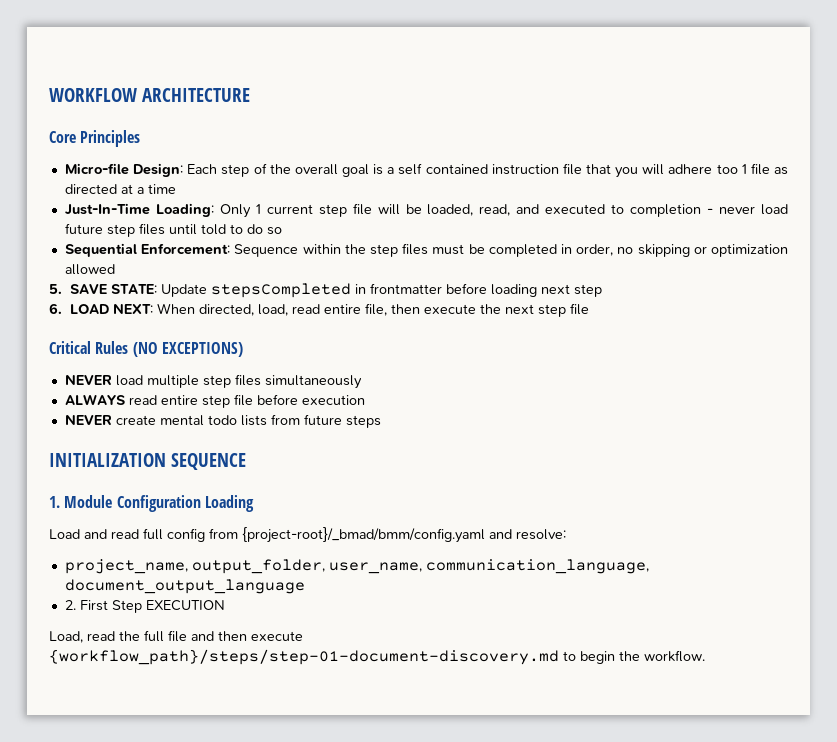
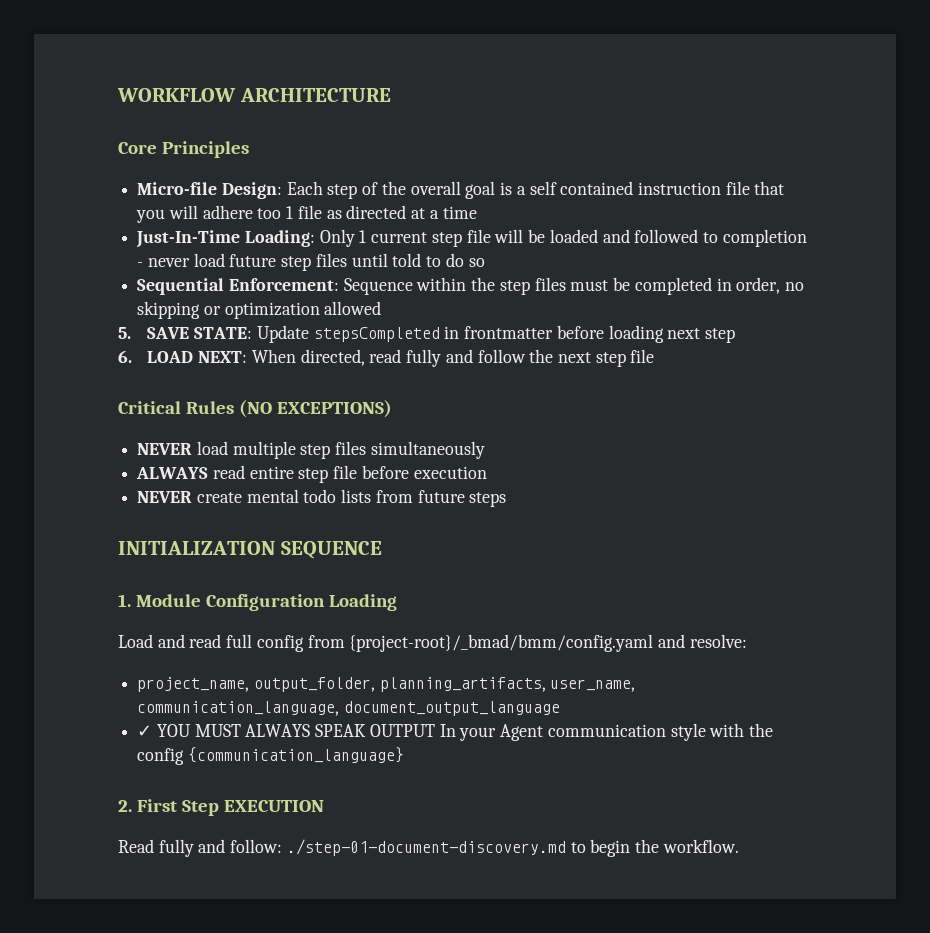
[427,204,606,216] loaded, read, and executed -> [549,229,699,243] loaded and followed
[257,303,476,316] load, read entire file, then execute -> [369,349,526,367] read fully and follow
(325, 566) none -> [379,677,546,692] planning_artifacts,
[64,600,225,613] [49,630,303,643] [49,649,559,665] 2. First Step EXECUTION // Load, read the full file and then execute {workflow_path}/steps/step-01-document-discovery.md -> [137,723,773,741] [137,747,404,765] [118,799,325,816] [118,839,566,857] ✓ YOU MUST ALWAYS SPEAK OUTPUT In your Agent communication style with the config {communication_language} // 2. First Step EXECUTION // Read fully and follow: ./step-01-document-discovery.md

